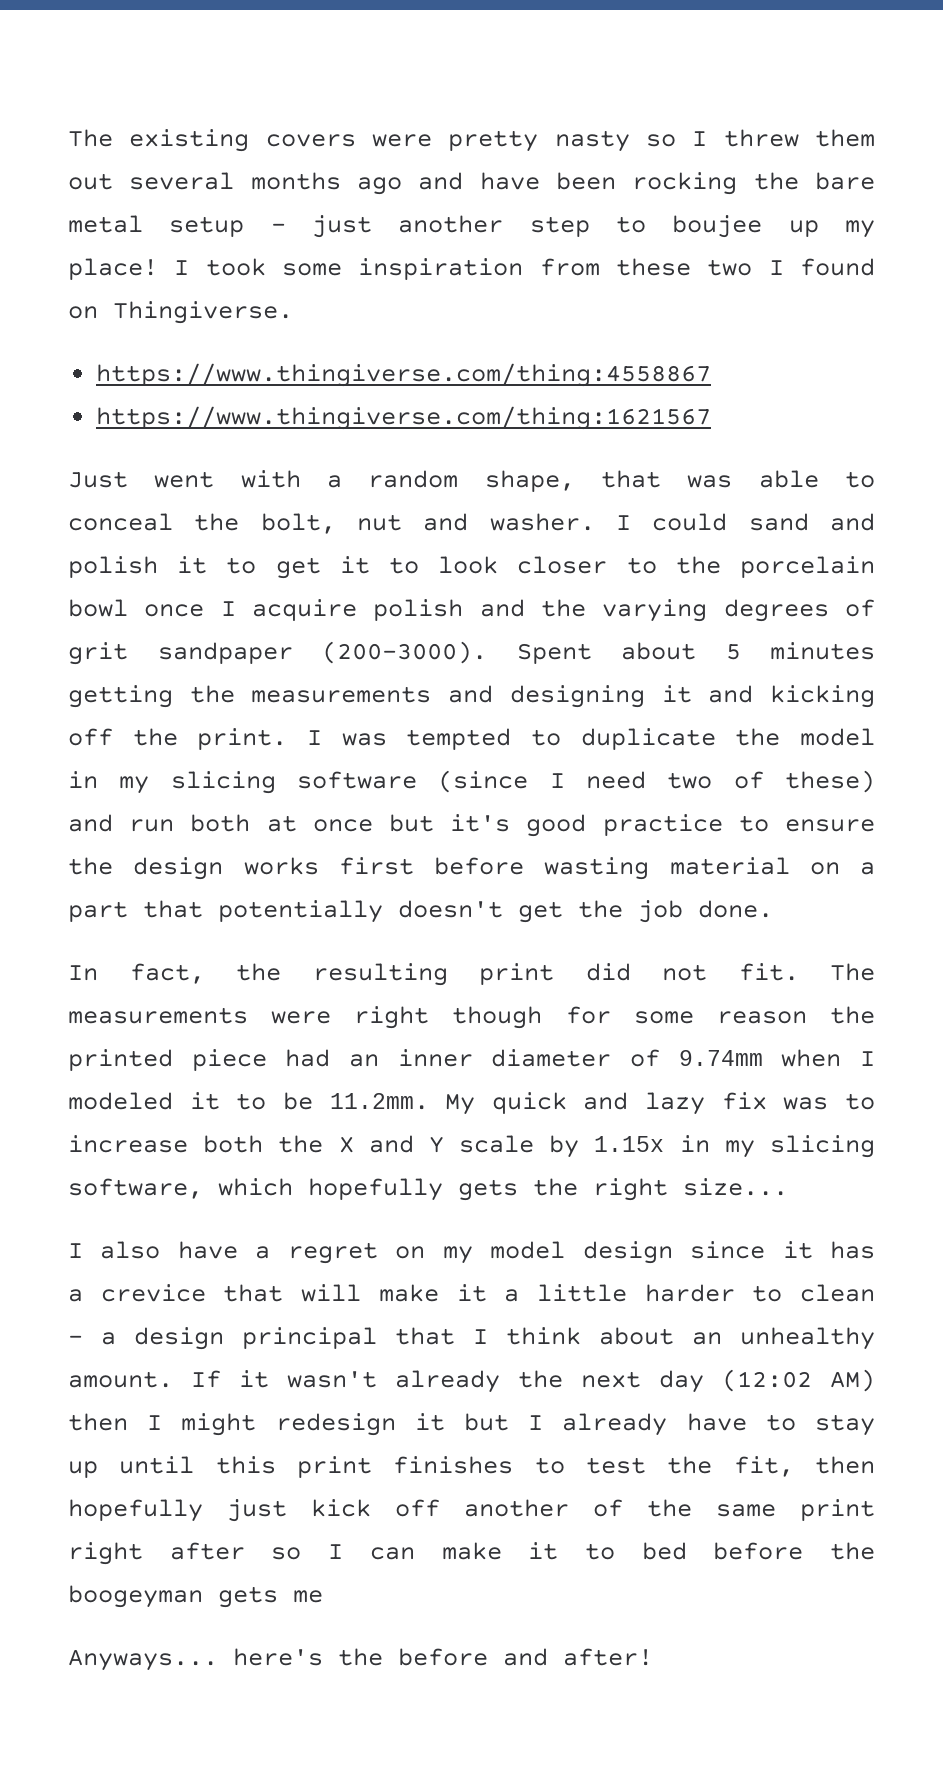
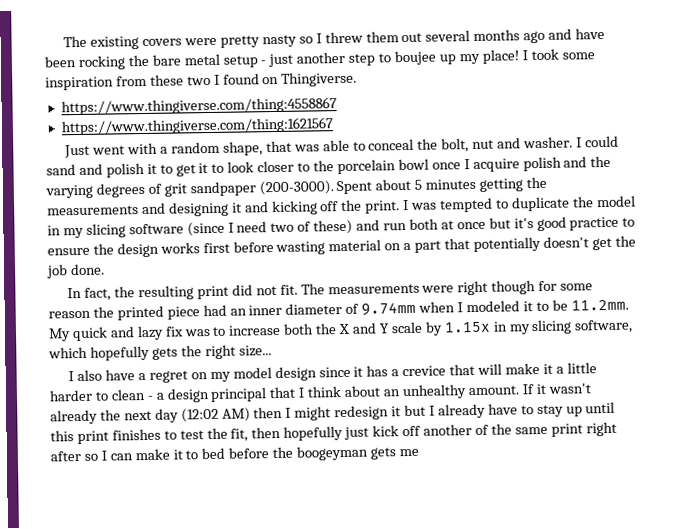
[68,1648,653,1671] // Anyways... here's the before and after! -> (419, 452) none

